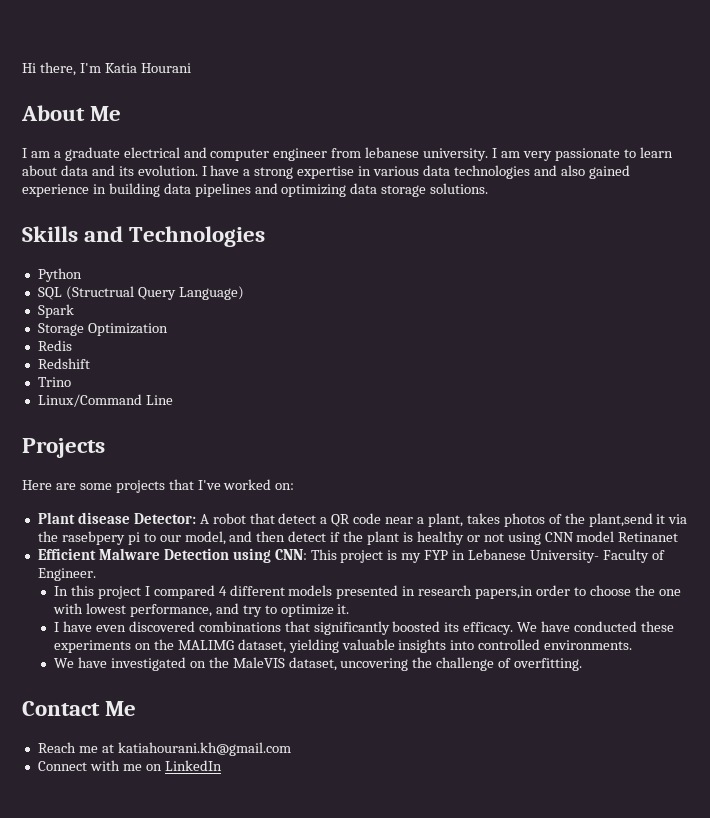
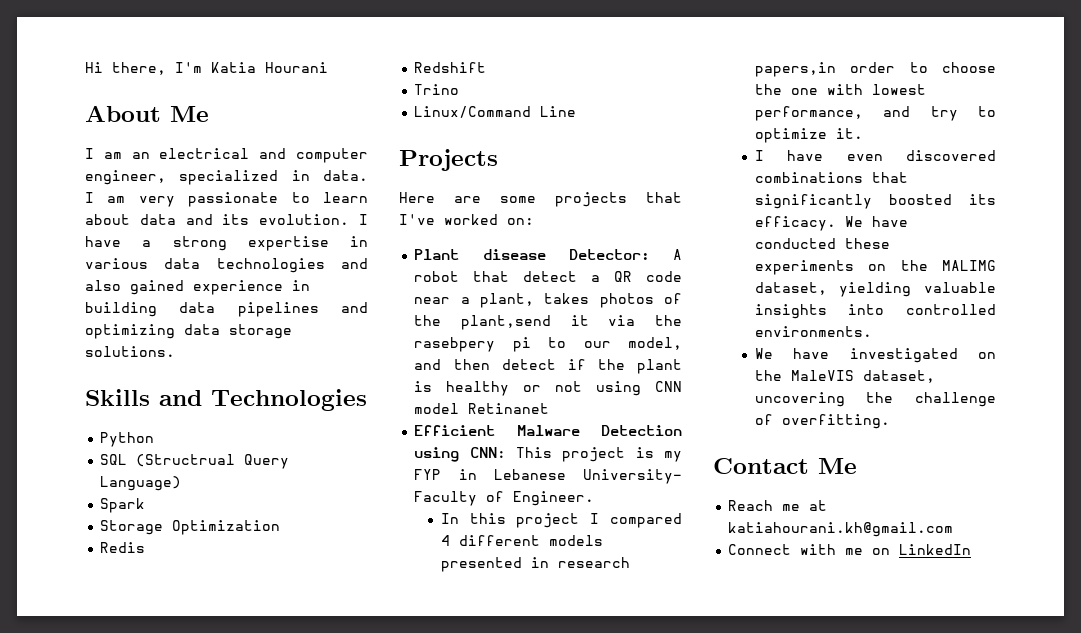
[53,147,120,161] a graduate -> [131,152,150,159] an
[273,147,489,161] engineer from lebanese university. -> [85,170,368,185] engineer, specialized in data.

